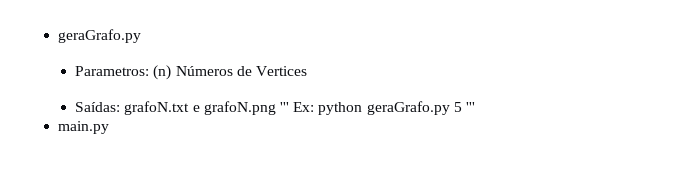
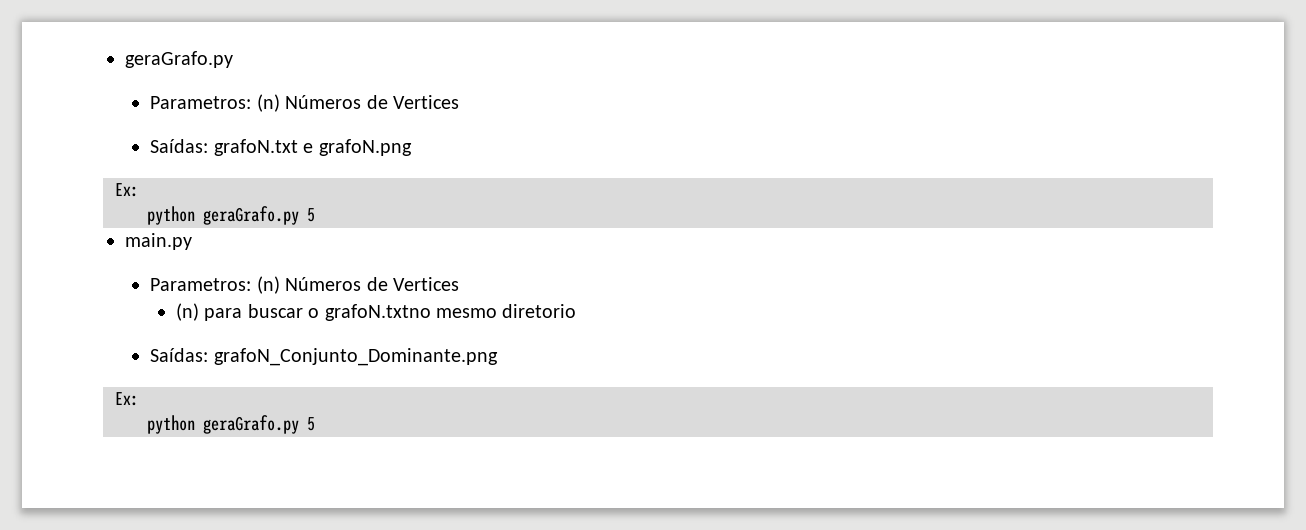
[280,101,475,115] ''' Ex: python geraGrafo.py 5 ''' -> [115,183,139,197] [147,206,315,225] // Ex: // python geraGrafo.py 5
(110, 127) none -> [150,276,460,294] [175,303,577,321] [150,348,498,366] [115,392,139,406] [147,415,315,434] // Parametros: (n) Números de Vertices // (n) para buscar o grafoN.txtno mesmo diretorio // Saídas: grafoN_Conjunto_Dominante.png // Ex: // python geraGrafo.py 5

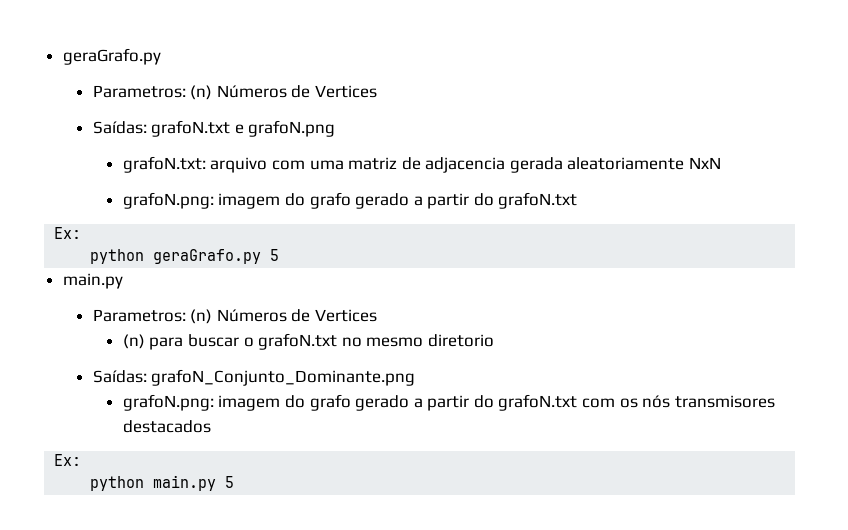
(412, 147) none -> [122,156,722,173] [122,192,578,209] // grafoN.txt: arquivo com uma matriz de adjacencia gerada aleatoriamente NxN // grafoN.png: imagem do grafo gerado a partir do grafoN.txt
[324,304,431,321] grafoN.txtno -> [258,333,362,350] grafoN.txt no
[115,392,139,406] [147,415,299,434] // Ex: // python geraGrafo.py -> [122,394,775,411] [122,420,211,433] [54,454,82,466] [90,475,217,491] // grafoN.png: imagem do grafo gerado a partir do grafoN.txt com os nós transmisores destacados // Ex: // python main.py

